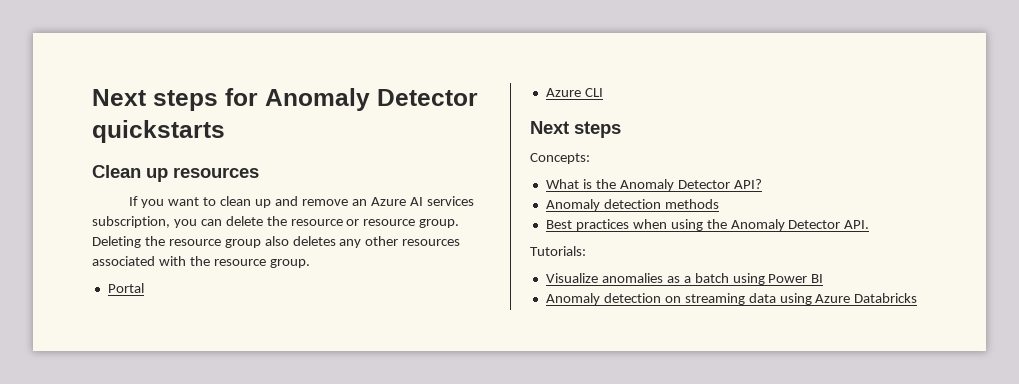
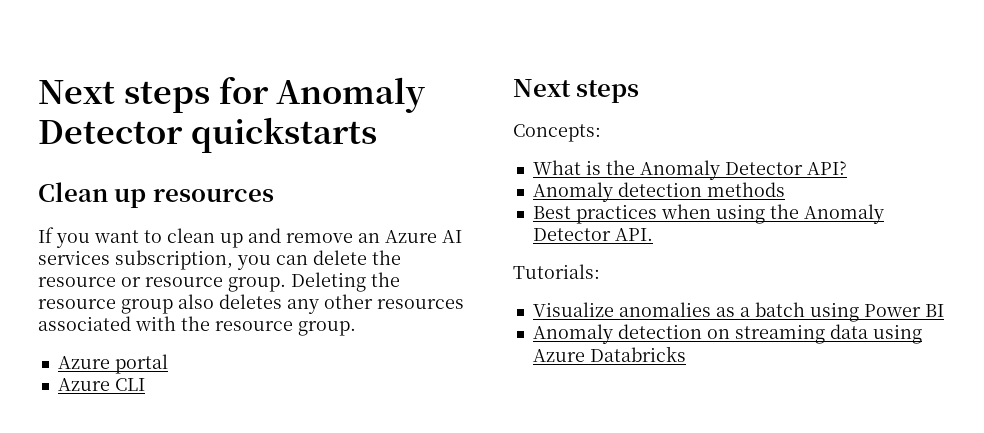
[107,283,144,293] Portal -> [57,354,168,374] Azure portal

